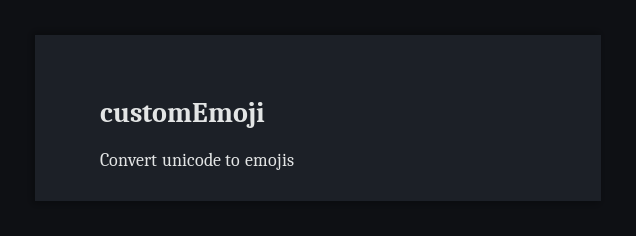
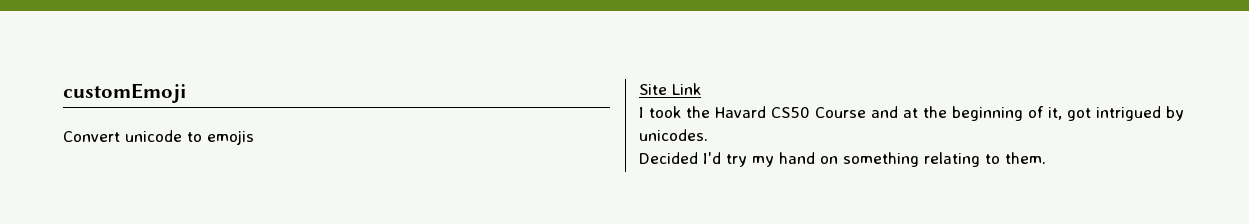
(295, 161) none -> [639,83,701,95] [639,106,1184,121] [639,129,708,141] [639,152,1046,167] // Site Link // I took the Havard CS50 Course and at the beginning of it, got intrigued by unicodes. // Decided I'd try my hand on something relating to them.

